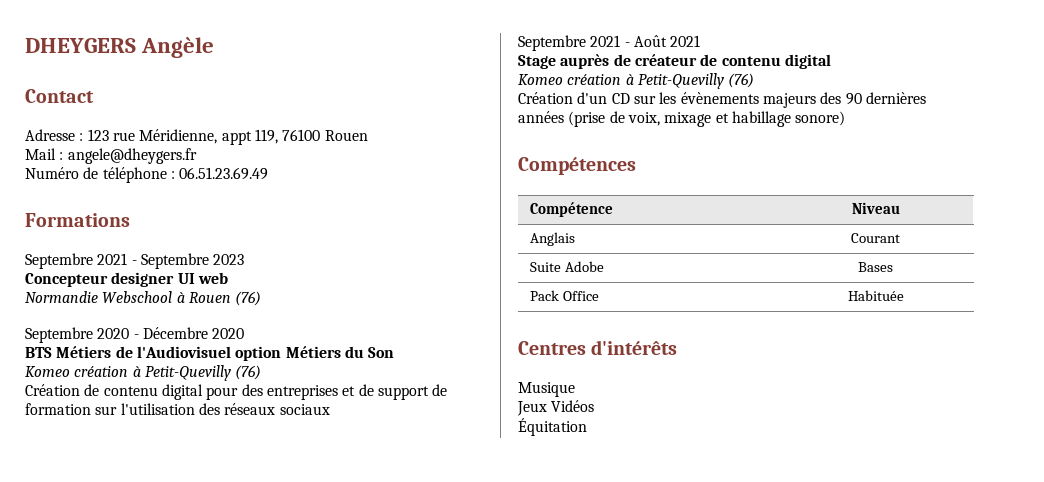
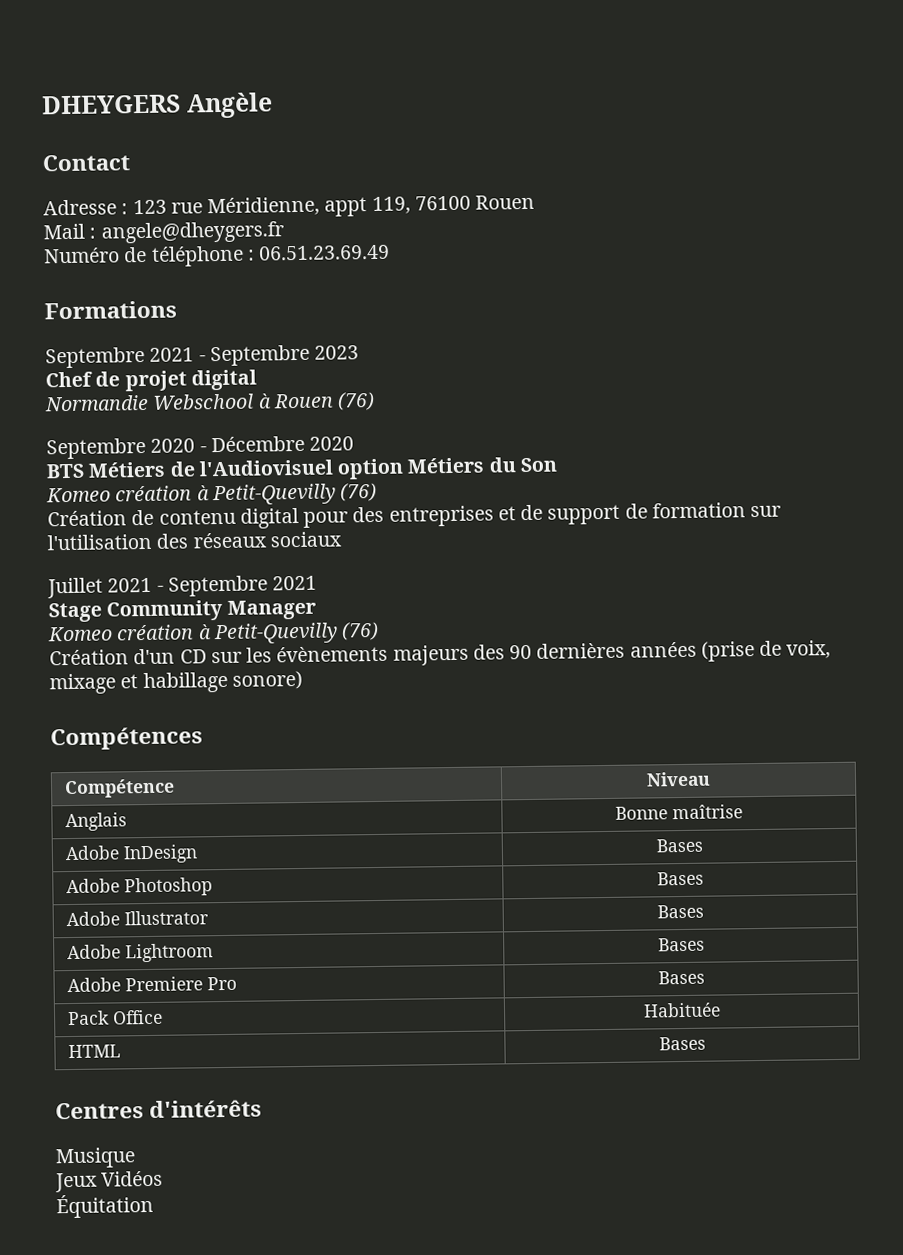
[25,272,228,287] Concepteur designer UI web -> [45,369,257,392] Chef de projet digital
[518,35,667,51] Septembre 2021 - Août -> [47,575,268,599] Juillet 2021 - Septembre
[560,54,831,69] auprès de créateur de contenu digital -> [106,599,316,622] Community Manager
[851,233,900,243] [530,261,605,272] Courant // Suite Adobe -> [615,804,743,820] [64,844,198,864] [655,838,703,853] [65,877,213,897] [656,871,704,886] [65,910,208,927] [656,904,704,919] [66,943,214,963] [657,937,705,952] [66,976,237,993] Bonne maîtrise // Adobe InDesign | Bases // Adobe Photoshop | Bases // Adobe Illustrator | Bases // Adobe Lightroom | Bases // Adobe Premiere Pro
(904, 295) none -> [67,1044,121,1059] [658,1036,706,1051] // HTML | Bases

